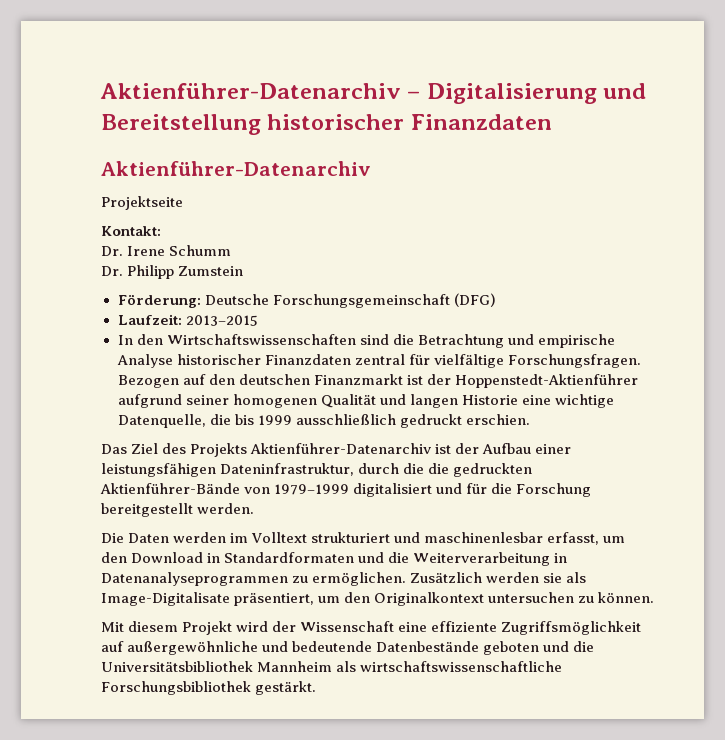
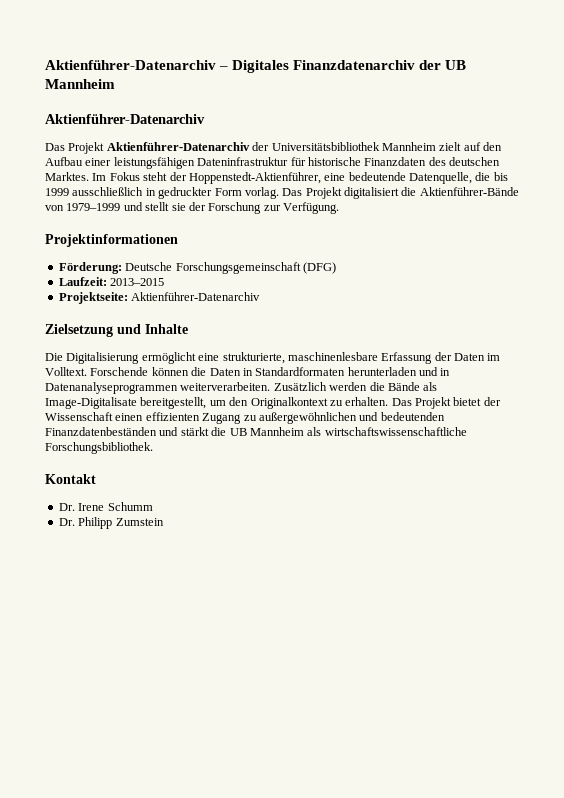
[426,83,647,104] [101,114,552,135] [101,161,371,176] [101,196,183,210] [101,226,161,236] [101,245,232,256] [101,265,244,279] Digitalisierung und Bereitstellung historischer Finanzdaten // Aktienführer-Datenarchiv // Projektseite // Kontakt: // Dr. Irene Schumm // Dr. Philipp Zumstein -> [232,60,467,73] [45,79,115,89] [45,114,205,124] [45,142,502,154] [45,157,500,169] [45,172,508,184] [45,187,519,199] [45,202,339,214] [45,234,178,247] Digitales Finanzdatenarchiv der UB Mannheim // Aktienführer-Datenarchiv // Das Projekt Aktienführer-Datenarchiv der Universitätsbibliothek Mannheim zielt auf den Aufbau einer leistungsfähigen Dateninfrastruktur für historische Finanzdaten des deutschen Marktes. Im Fokus steht der Hoppenstedt-Aktienführer, eine bedeutende Datenquelle, die bis 1999 ausschließlich in gedruckter Form vorlag. Das Projekt digitalisiert die Aktienführer-Bände von 1979–1999 und stellt sie der Forschung zur Verfügung. // Projektinformationen
[117,334,615,348] [116,354,641,368] [117,374,638,388] [117,394,614,408] [117,414,530,428] [101,443,572,457] [101,463,533,477] [100,483,592,497] [101,503,255,517] [101,532,626,545] [101,552,568,566] [101,572,563,586] In den Wirtschaftswissenschaften sind die Betrachtung und empirische Analyse historischer Finanzdaten zentral für vielfältige Forschungsfragen. Bezogen auf den deutschen Finanzmarkt ist der Hoppenstedt-Aktienführer aufgrund seiner homogenen Qualität und langen Historie eine wichtige Datenquelle, die bis 1999 ausschließlich gedruckt erschien. // Das Ziel des Projekts Aktienführer-Datenarchiv ist der Aufbau einer leistungsfähigen Dateninfrastruktur, durch die die gedruckten Aktienführer-Bände von 1979–1999 digitalisiert und für die Forschung bereitgestellt werden. // Die Daten werden im Volltext strukturiert und maschinenlesbar erfasst, um den Download in Standardformaten und die Weiterverarbeitung in Datenanalyseprogrammen zu ermöglichen. Zusätzlich werden sie -> [58,292,261,304] [45,324,188,337] [45,352,501,364] [45,367,451,376] [45,382,420,394] Projektseite: Aktienführer-Datenarchiv // Zielsetzung und Inhalte // Die Digitalisierung ermöglicht eine strukturierte, maschinenlesbare Erfassung der Daten im Volltext. Forschende können die Daten in Standardformaten herunterladen und in Datenanalyseprogrammen weiterverarbeiten. Zusätzlich werden die Bände
[234,592,315,606] präsentiert, -> [140,397,207,409] bereitgestellt,
[488,592,655,603] [101,621,642,635] [101,641,595,655] [101,661,563,672] [101,681,317,695] untersuchen zu können. // Mit diesem Projekt wird der Wissenschaft eine effiziente Zugriffsmöglichkeit auf außergewöhnliche und bedeutende Datenbestände geboten und die Universitätsbibliothek Mannheim als wirtschaftswissenschaftliche Forschungsbibliothek gestärkt. -> [329,397,501,409] [45,412,445,424] [45,427,467,436] [45,442,153,454] [45,474,96,484] [58,502,153,511] [58,517,164,529] zu erhalten. Das Projekt bietet der Wissenschaft einen effizienten Zugang zu außergewöhnlichen und bedeutenden Finanzdatenbeständen und stärkt die UB Mannheim als wirtschaftswissenschaftliche Forschungsbibliothek. // Kontakt // Dr. Irene Schumm // Dr. Philipp Zumstein

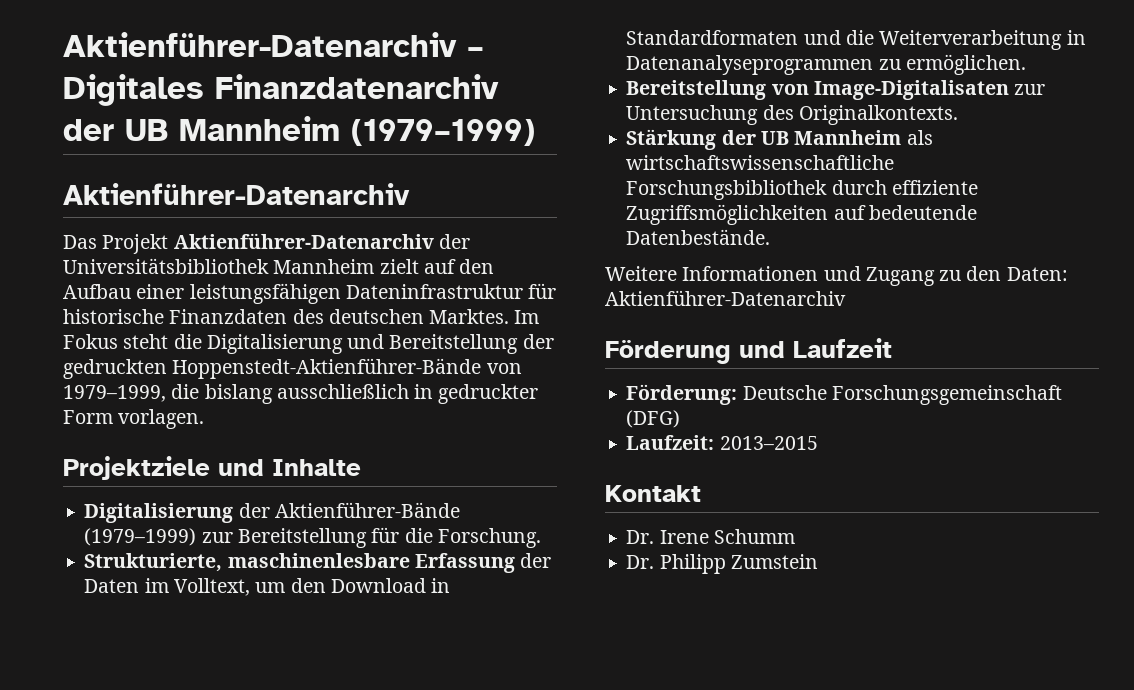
(115, 84) none -> [351,119,535,146] (1979–1999)
[169,172,508,184] [45,187,519,199] [45,202,339,214] [45,234,178,247] der Hoppenstedt-Aktienführer, eine bedeutende Datenquelle, die bis 1999 ausschließlich in gedruckter Form vorlag. Das Projekt digitalisiert die Aktienführer-Bände von 1979–1999 und stellt sie der Forschung zur Verfügung. // Projektinformationen -> [173,334,554,354] [63,358,522,379] [63,384,539,404] [63,409,205,429] [63,456,361,480] [84,502,460,523] [84,527,541,548] [84,553,552,573] [84,578,451,596] [626,30,1086,50] [626,54,1026,75] [626,80,1046,100] [626,105,958,125] [626,129,933,150] [626,155,895,170] [626,180,978,200] [626,204,977,225] [626,229,771,245] [605,266,1068,286] [605,290,846,306] [605,338,892,364] die Digitalisierung und Bereitstellung der gedruckten Hoppenstedt-Aktienführer-Bände von 1979–1999, die bislang ausschließlich in gedruckter Form vorlagen. // Projektziele und Inhalte // Digitalisierung der Aktienführer-Bände (1979–1999) zur Bereitstellung für die Forschung. // Strukturierte, maschinenlesbare Erfassung der Daten im Volltext, um den Download in Standardformaten und die Weiterverarbeitung in Datenanalyseprogrammen zu ermöglichen. // Bereitstellung von Image-Digitalisaten zur Untersuchung des Originalkontexts. // Stärkung der UB Mannheim als wirtschaftswissenschaftliche Forschungsbibliothek durch effiziente Zugriffsmöglichkeiten auf bedeutende Datenbestände. // Weitere Informationen und Zugang zu den Daten: Aktienführer-Datenarchiv // Förderung und Laufzeit
[58,292,261,304] [45,324,188,337] [45,352,501,364] [45,367,451,376] [45,382,438,394] [45,397,501,409] [45,412,445,424] [45,427,467,436] [45,442,153,454] // Projektseite: Aktienführer-Datenarchiv // Zielsetzung und Inhalte // Die Digitalisierung ermöglicht eine strukturierte, maschinenlesbare Erfassung der Daten im Volltext. Forschende können die Daten in Standardformaten herunterladen und in Datenanalyseprogrammen weiterverarbeiten. Zusätzlich werden die Bände als Image-Digitalisate bereitgestellt, um den Originalkontext zu erhalten. Das Projekt bietet der Wissenschaft einen effizienten Zugang zu außergewöhnlichen und bedeutenden Finanzdatenbeständen und stärkt die UB Mannheim als wirtschaftswissenschaftliche Forschungsbibliothek. -> (818, 443) none

